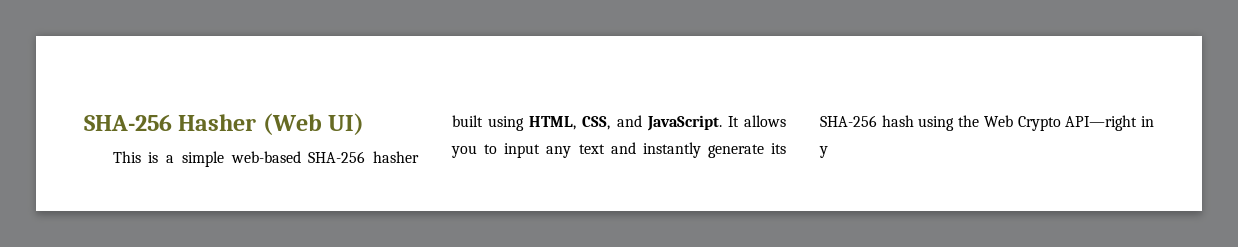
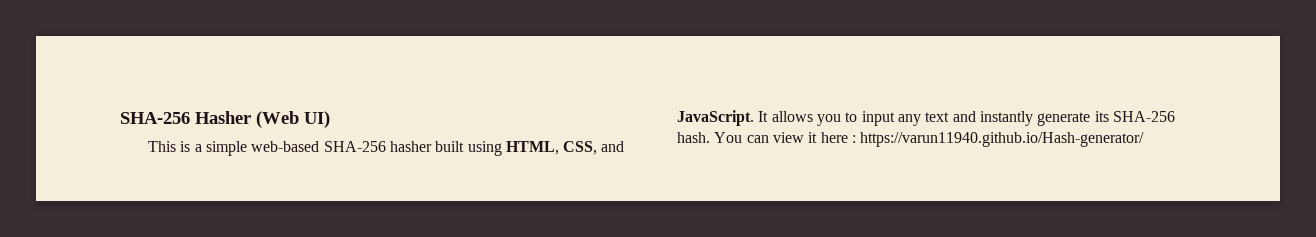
[881,115,1154,131] [819,146,828,158] hash using the Web Crypto API—right in y -> [677,132,1145,147] hash. You can view it here : https://varun11940.github.io/Hash-generator/

